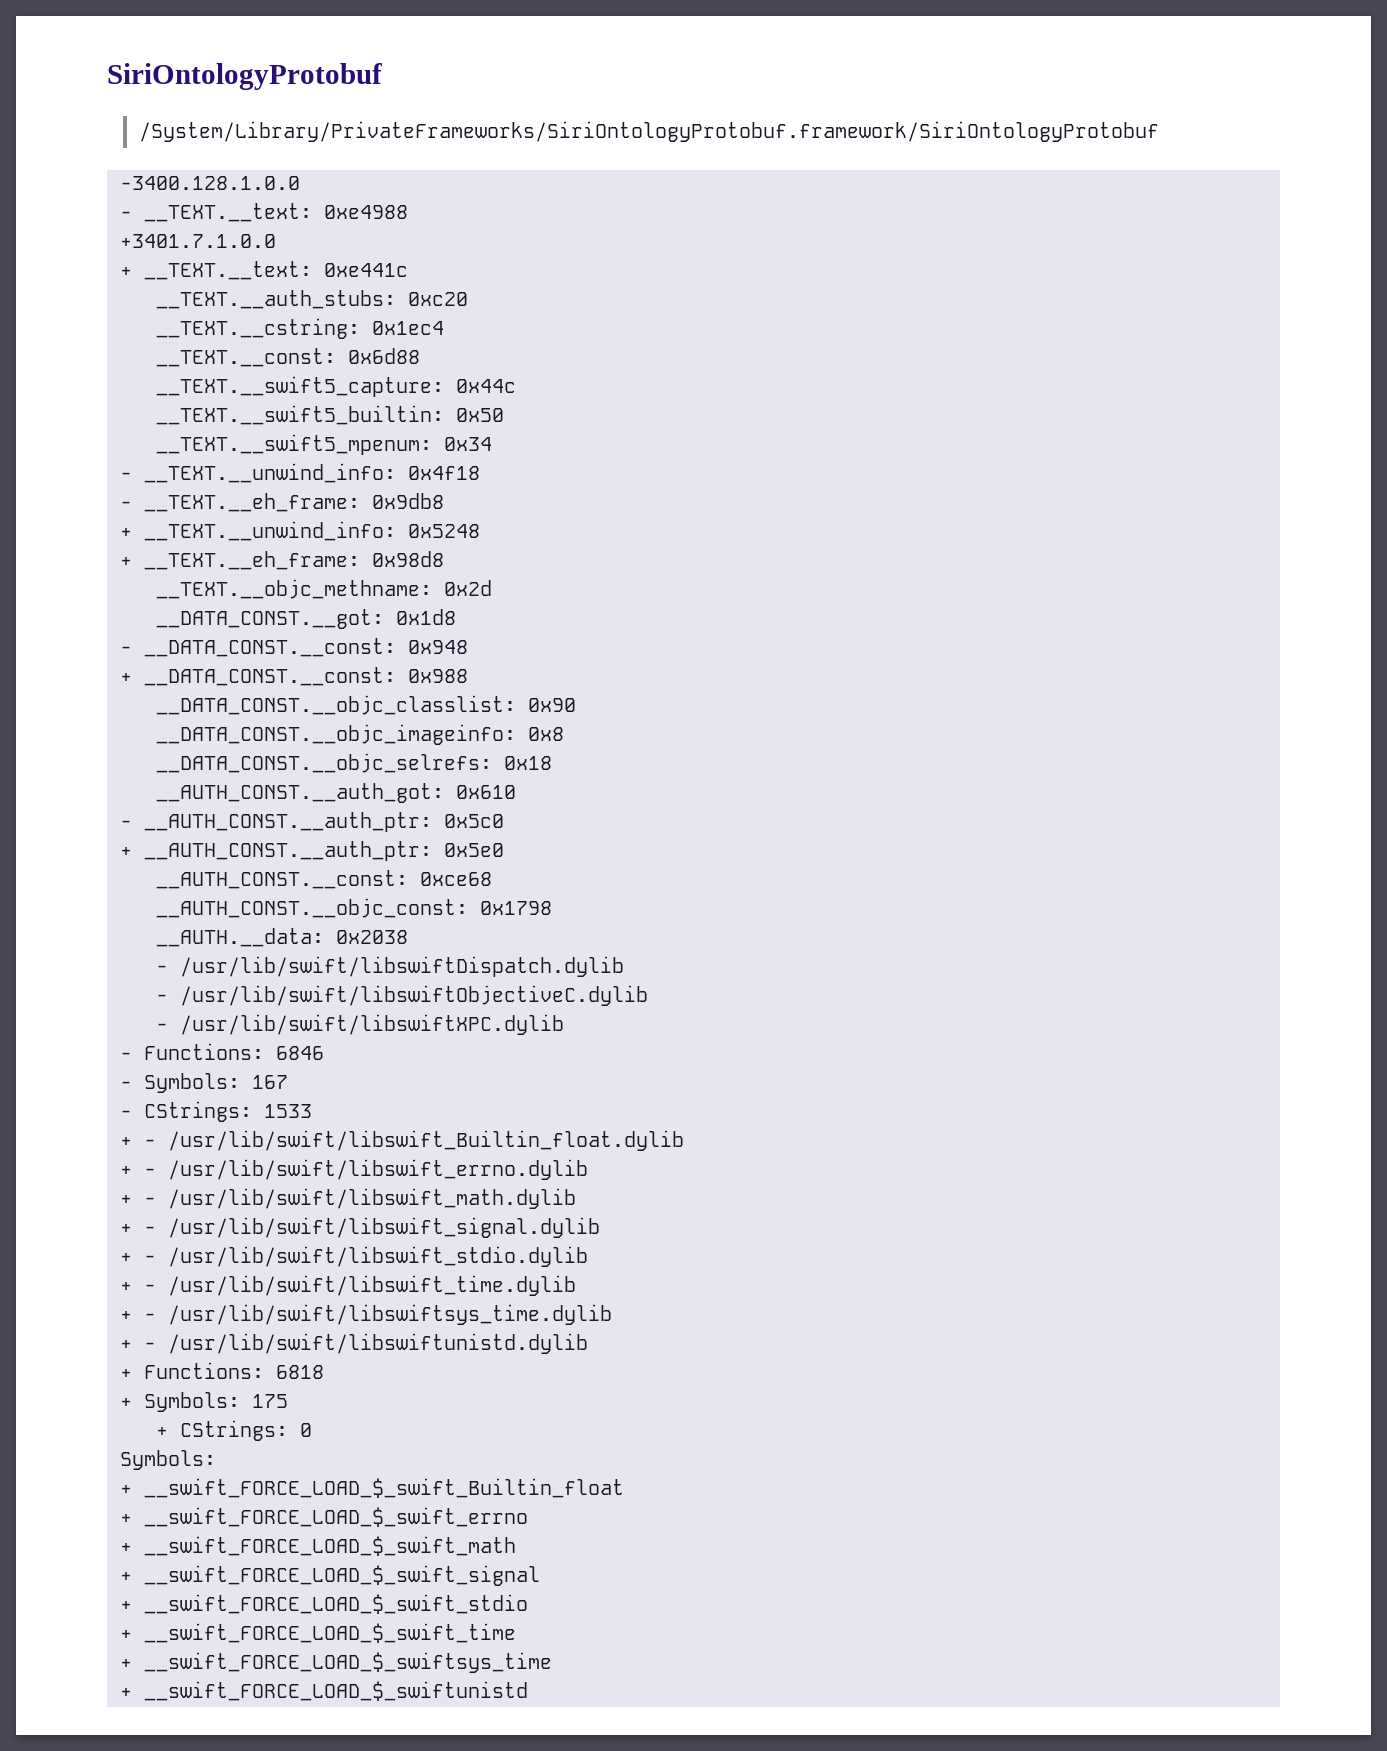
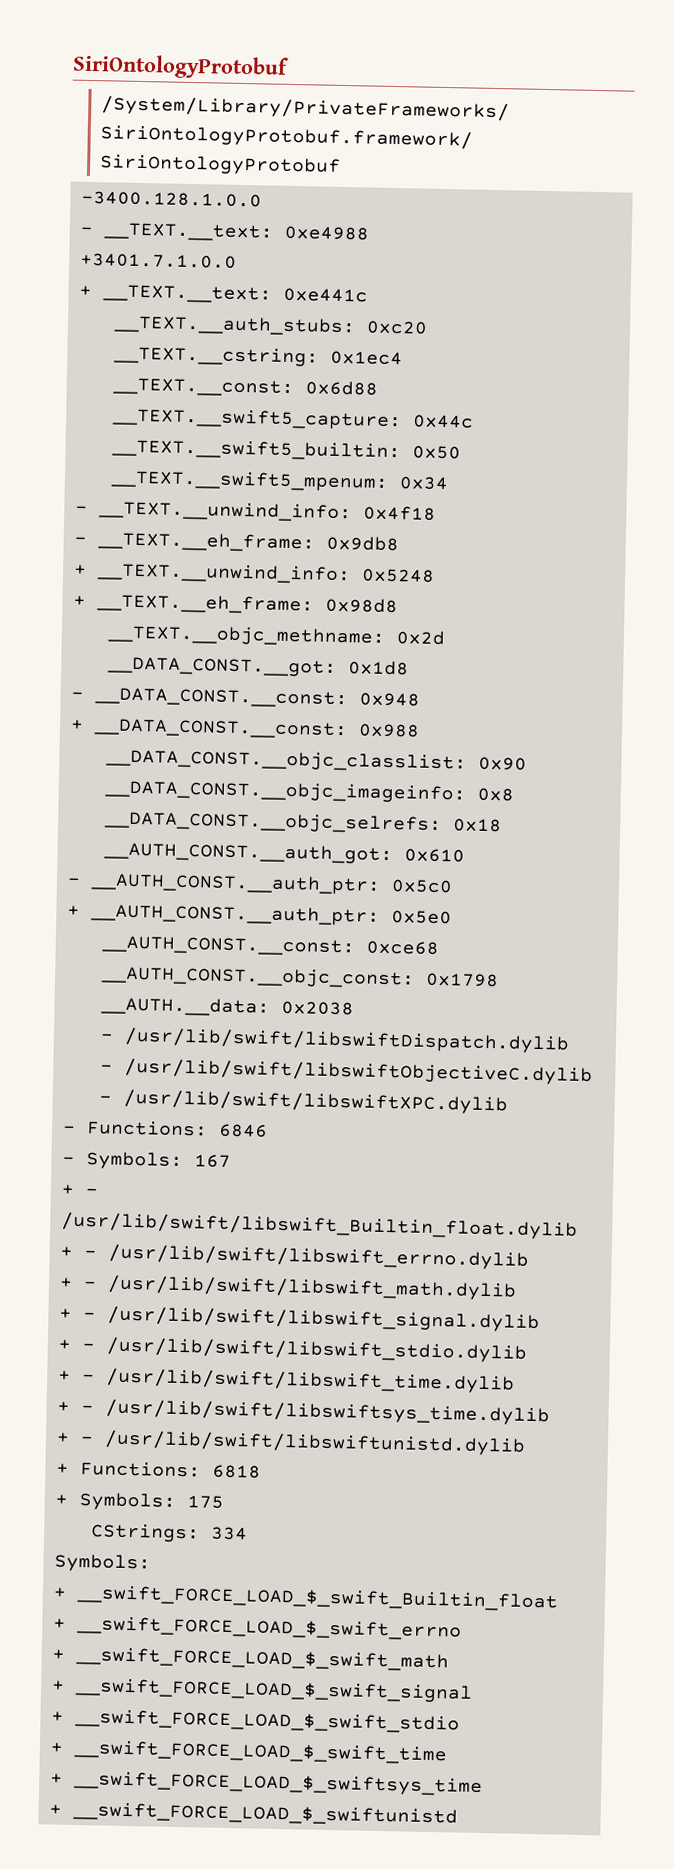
[119,1101,312,1122] // - CStrings: 1533 -> (232, 1161) none
[155,1420,312,1441] + CStrings: 0 -> [91,1523,249,1543] CStrings: 334

